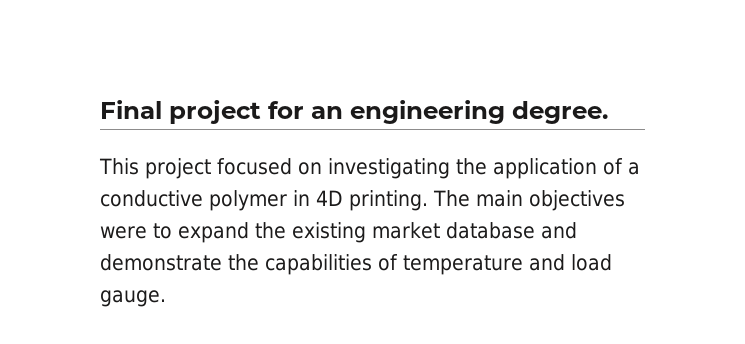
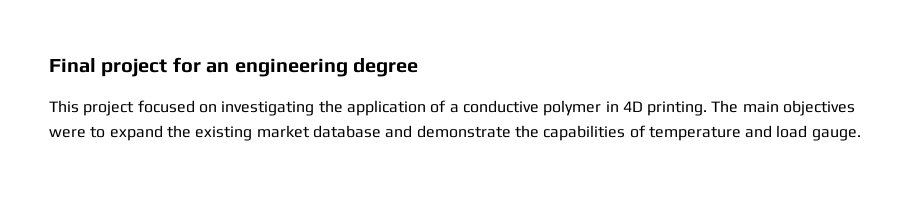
[512,101,608,124] degree. -> [353,58,418,77] degree

